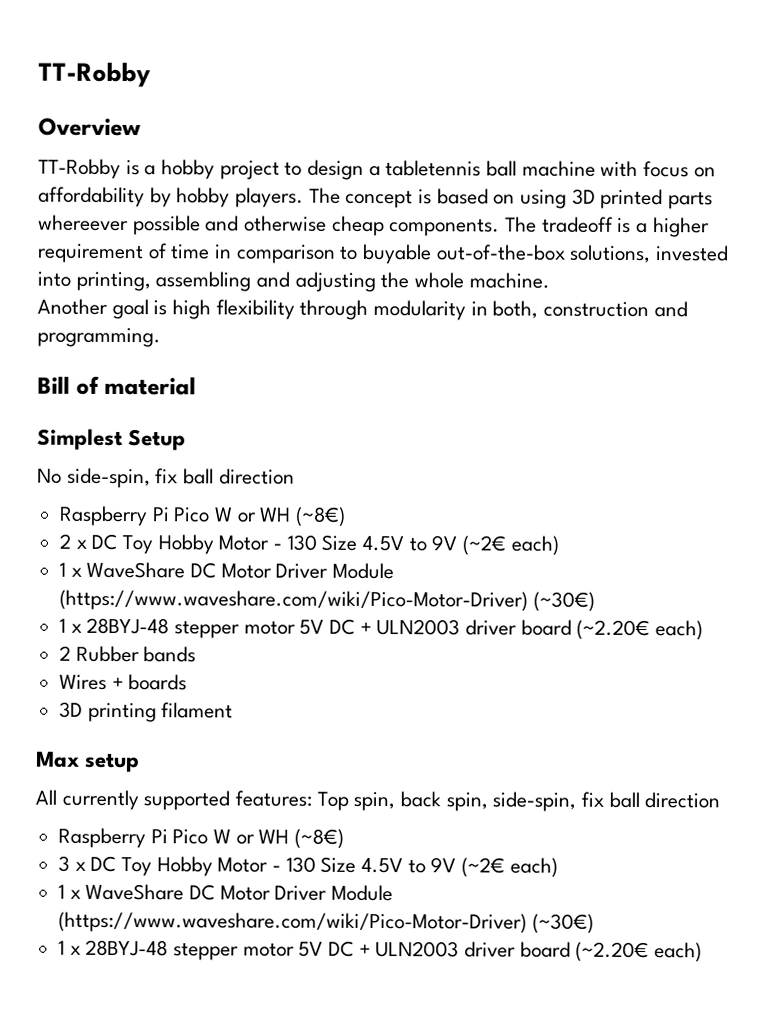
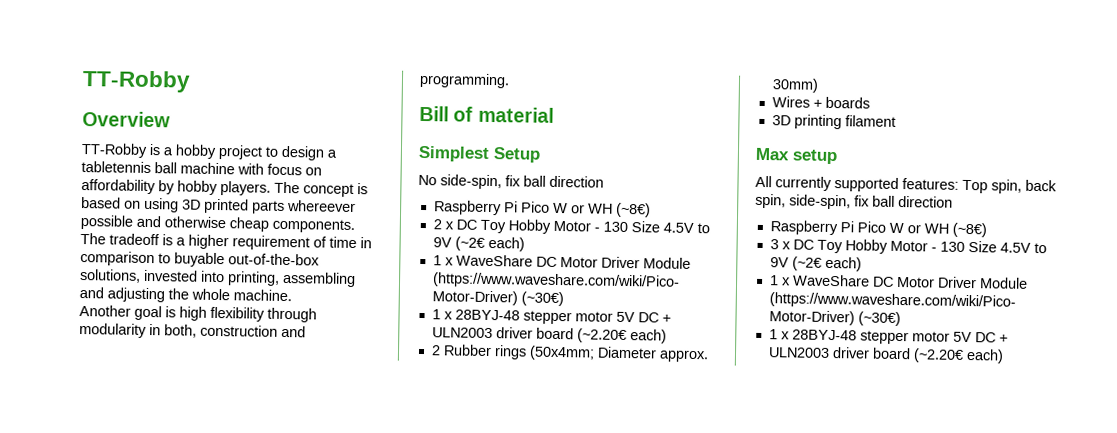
[143,646,197,663] bands -> [493,345,709,363] [771,78,819,93] rings (50x4mm; Diameter approx. 30mm)

